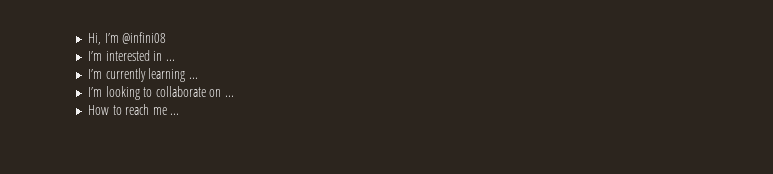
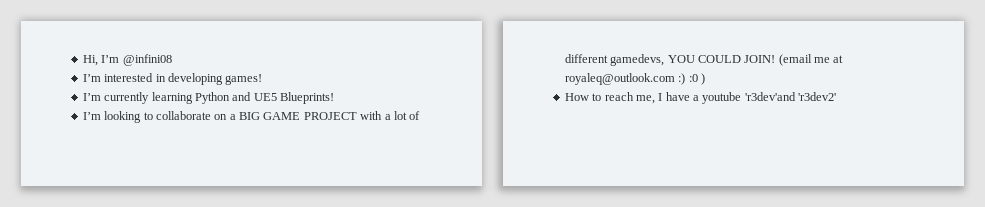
[165,59,175,61] ... -> [167,73,263,85] developing games!
[188,77,198,79] ... -> [194,92,334,104] Python and UE5 Blueprints!
[225,95,235,97] [87,104,180,115] ... // How to reach me ... -> [229,111,421,120] [564,54,844,66] [564,73,705,85] [564,92,837,104] a BIG GAME PROJECT with a lot of different gamedevs, YOU COULD JOIN! (email me at royaleq@outlook.com :) :0 ) // How to reach me, I have a youtube 'r3dev'and 'r3dev2'

